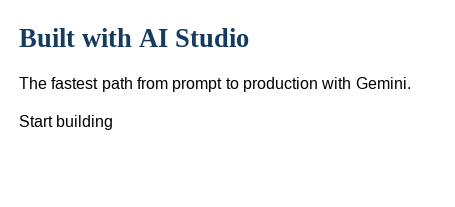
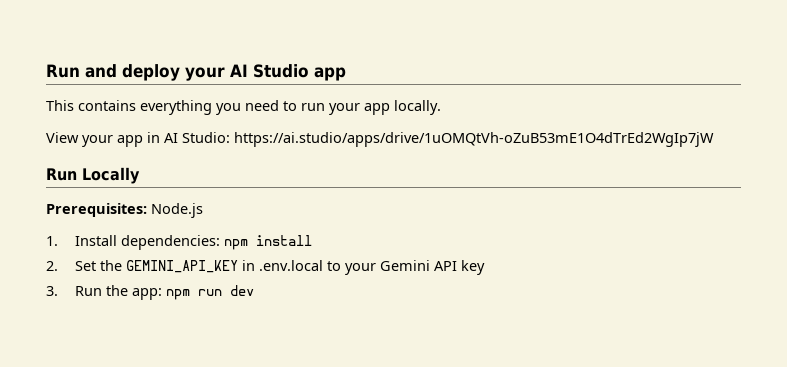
[19,28,250,47] [19,77,411,92] [19,115,114,130] Built with AI Studio // The fastest path from prompt to production with Gemini. // Start building -> [46,64,346,81] [46,100,441,115] [46,132,714,147] [46,167,140,184] [46,203,203,218] [46,235,312,250] [46,260,485,275] [46,285,254,300] Run and deploy your AI Studio app // This contains everything you need to run your app locally. // View your app in AI Studio: https://ai.studio/apps/drive/1uOMQtVh-oZuB53mE1O4dTrEd2WgIp7jW // Run Locally // Prerequisites: Node.js // 1. Install dependencies: npm install // 2. Set the GEMINI_API_KEY in .env.local to your Gemini API key // 3. Run the app: npm run dev

